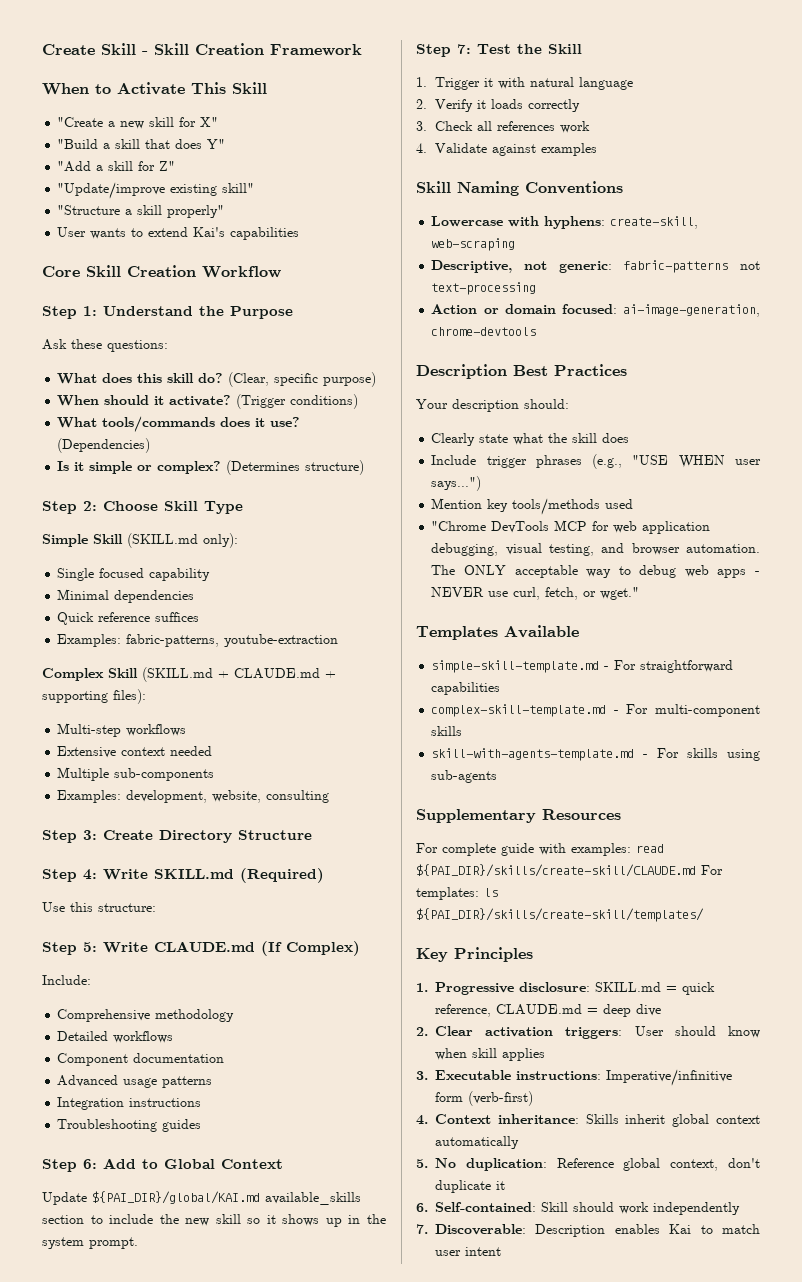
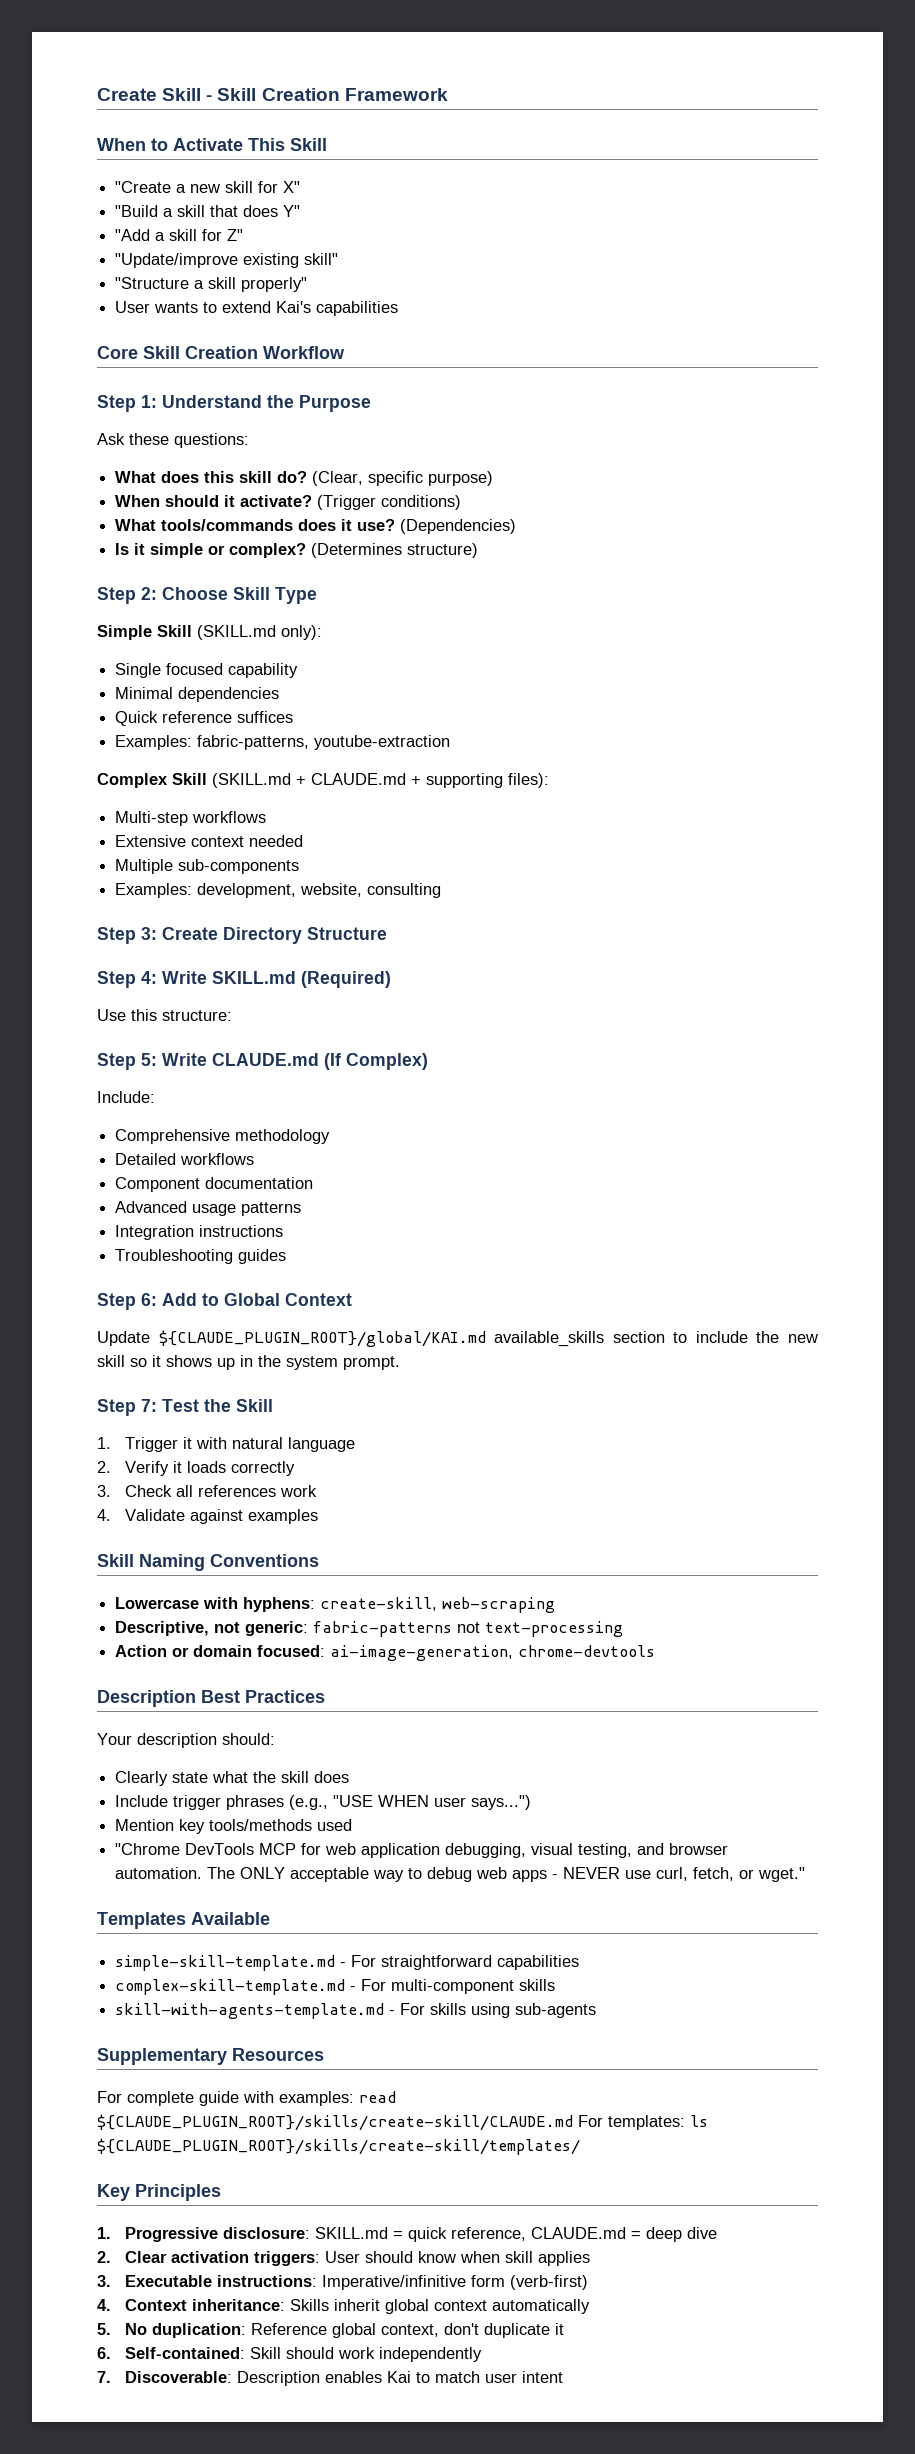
[92,1191,260,1204] ${PAI_DIR}/global/KAI.md -> [158,1330,486,1347] ${CLAUDE_PLUGIN_ROOT}/global/KAI.md
[416,864,696,877] ${PAI_DIR}/skills/create-skill/CLAUDE.md -> [97,2114,573,2131] ${CLAUDE_PLUGIN_ROOT}/skills/create-skill/CLAUDE.md
[416,908,704,922] ${PAI_DIR}/skills/create-skill/templates/ -> [97,2138,580,2155] ${CLAUDE_PLUGIN_ROOT}/skills/create-skill/templates/

